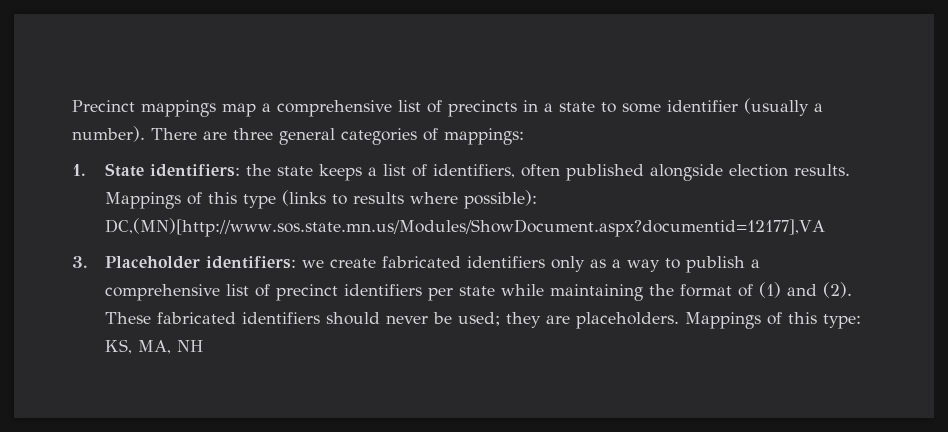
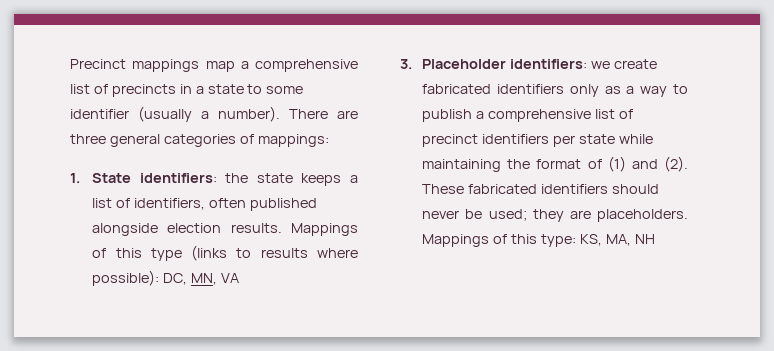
[105,218,826,237] DC,(MN)[http://www.sos.state.mn.us/Modules/ShowDocument.aspx?documentid=12177],VA -> [163,273,239,285] DC, MN, VA

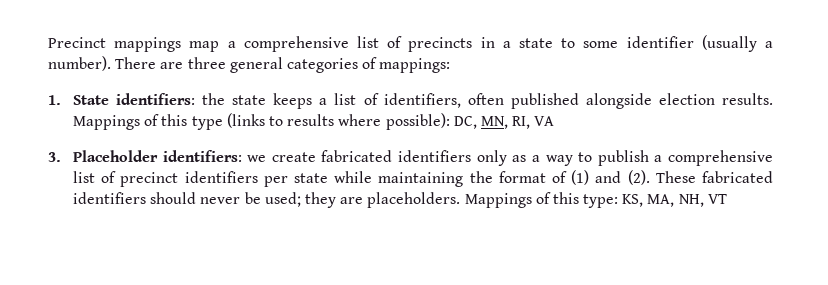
(218, 279) none -> [512,116,531,129] RI,
[634,234,655,244] NH -> [678,194,727,207] NH, VT

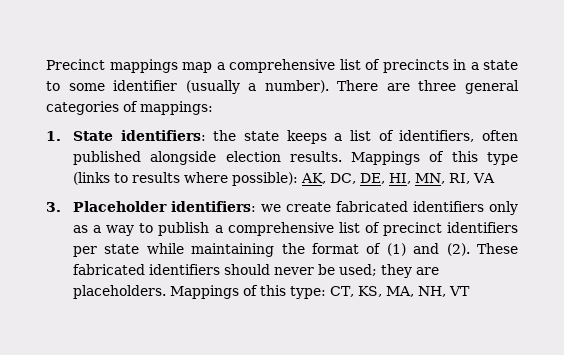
[453,116,477,129] DC, -> [300,173,411,184] AK, DC, DE, HI,
(619, 201) none -> [329,286,354,297] CT,

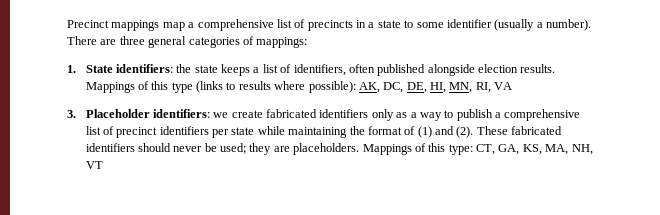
(354, 291) none -> [498,144,520,155] GA,

